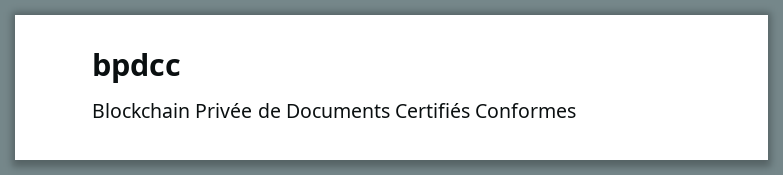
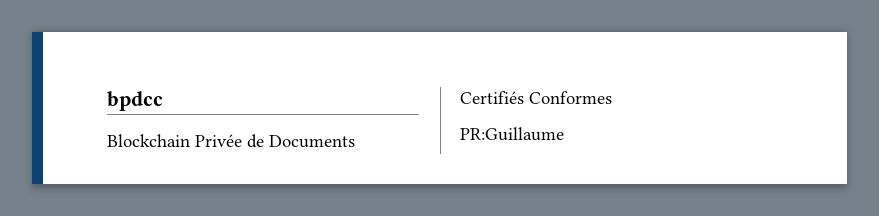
(577, 110) none -> [460,127,564,141] // PR:Guillaume

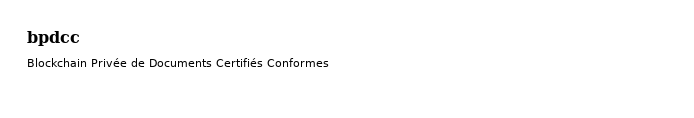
[460,127,564,141] // PR:Guillaume -> (329, 62) none

